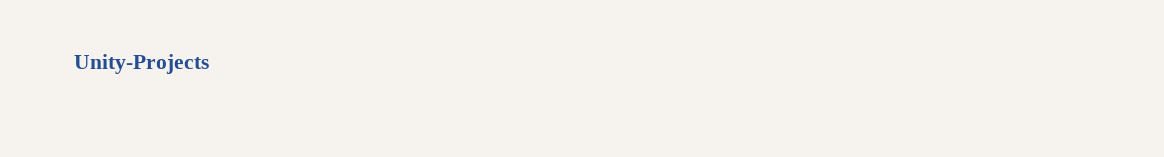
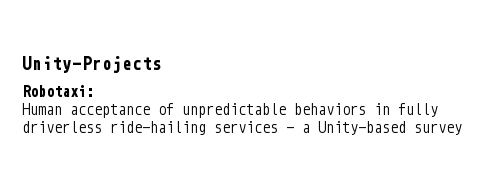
(209, 64) none -> [22,85,94,97] [22,103,438,118] [22,121,462,135] // Robotaxi: // Human acceptance of unpredictable behaviors in fully driverless ride-hailing services - a Unity-based survey

